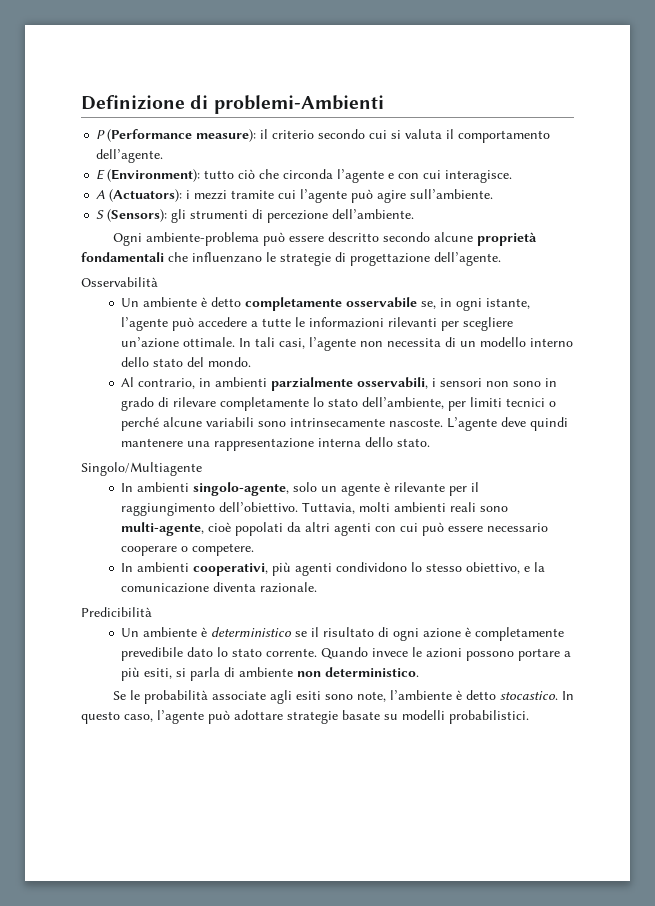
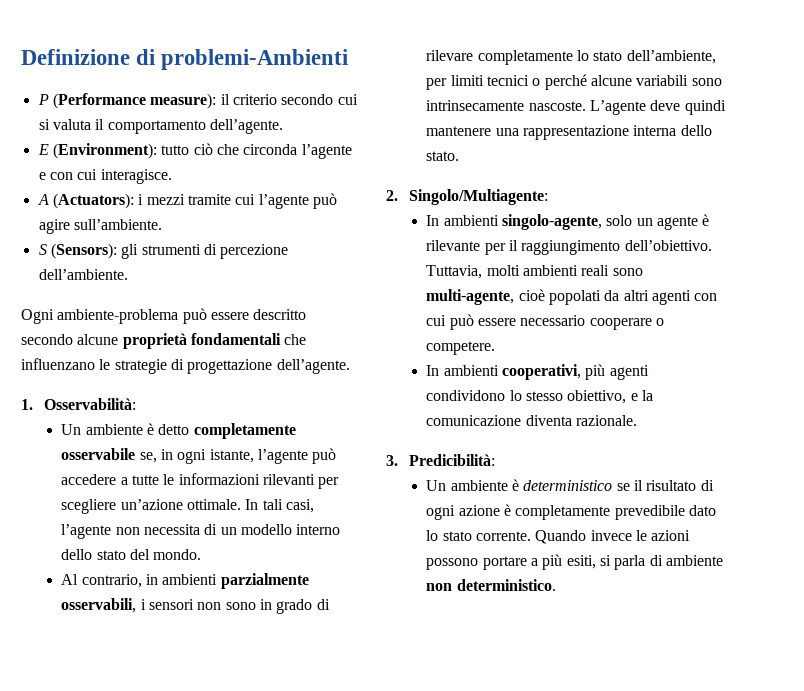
[81,277,158,287] Osservabilità -> [21,398,136,410] 1. Osservabilità:
[81,462,202,476] Singolo/Multiagente -> [386,189,548,205] 2. Singolo/Multiagente:
[81,607,152,617] Predicibilità -> [386,454,495,466] 3. Predicibilità:
[112,690,574,704] [81,710,529,724] // Se le probabilità associate agli esiti sono note, l’ambiente è detto stocastico. In questo caso, l’agente può adottare strategie basate su modelli probabilistici. -> (556, 585) none

